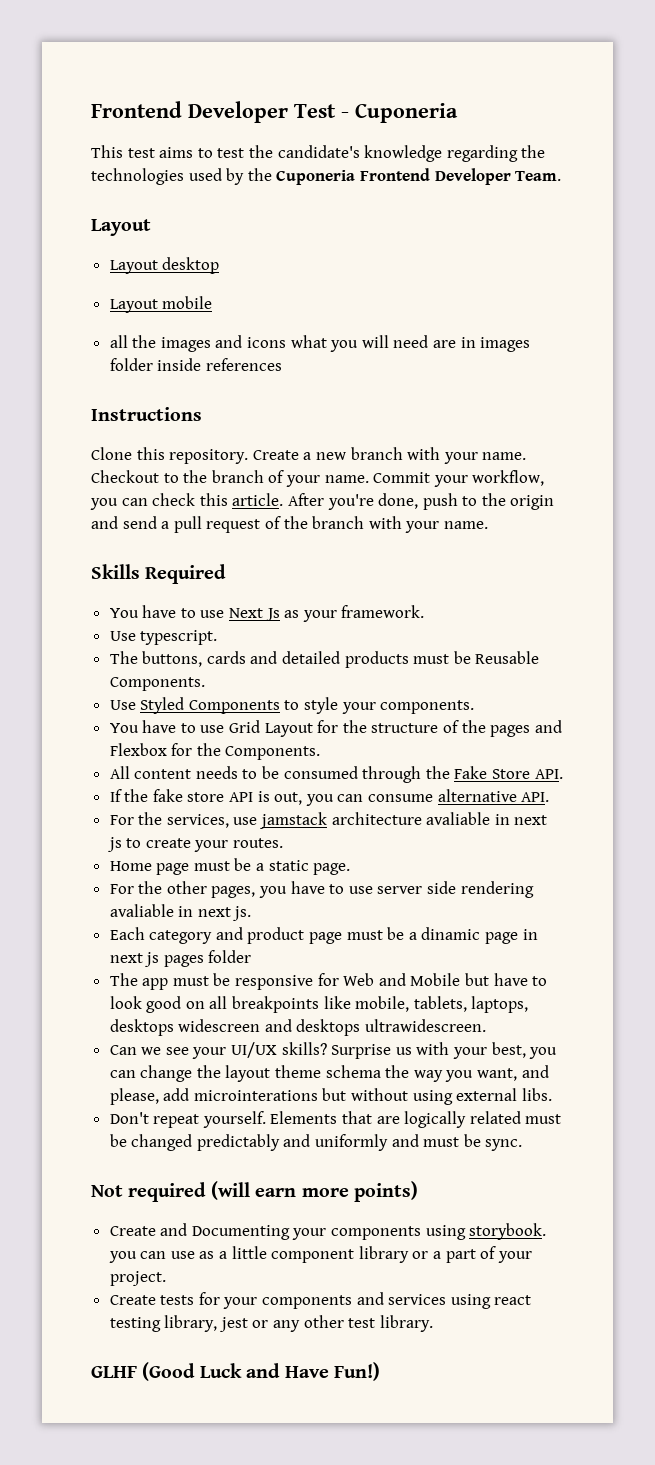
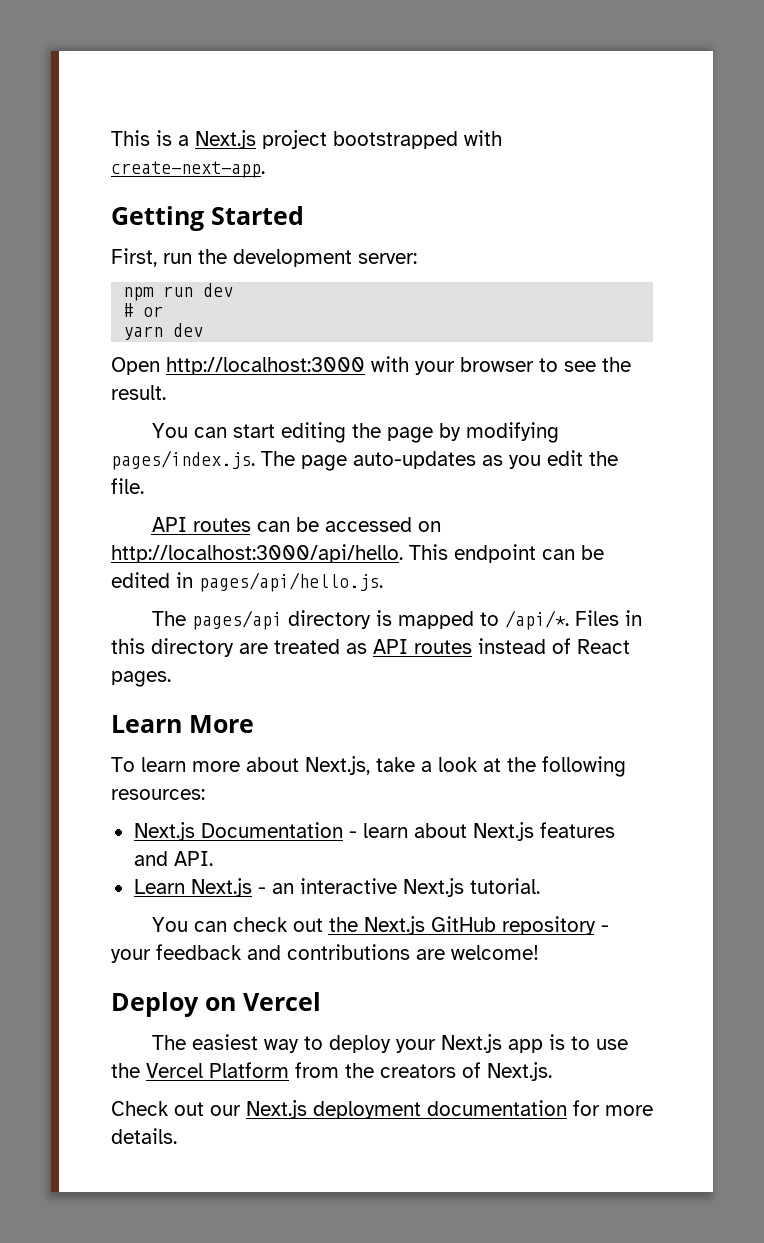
[91,101,458,123] [91,145,546,162] [91,168,562,185] [91,219,151,236] [109,257,220,274] [109,296,213,313] [109,335,531,352] [109,358,282,371] [91,407,202,421] [91,447,527,464] [91,470,545,487] [90,493,555,510] [91,516,488,533] [91,564,227,584] [109,605,425,622] [109,630,218,645] [109,651,540,668] [109,677,205,691] [109,697,475,714] [109,720,562,737] [109,743,321,760] [109,766,563,783] [109,789,550,806] [109,812,548,829] [106,837,284,852] [109,858,351,875] [109,881,534,898] [109,904,252,921] [109,927,538,944] [109,950,252,967] [109,973,548,990] [109,996,529,1013] [109,1019,487,1036] [109,1042,558,1059] [109,1065,549,1082] [109,1088,552,1105] [109,1111,562,1128] [109,1134,523,1151] [91,1181,418,1202] [109,1223,547,1240] [108,1246,532,1263] [109,1271,166,1286] [109,1292,532,1309] [109,1315,433,1332] [91,1362,380,1381] Frontend Developer Test - Cuponeria // This test aims to test the candidate's knowledge regarding the technologies used by the Cuponeria Frontend Developer Team. // Layout // Layout desktop // Layout mobile // all the images and icons what you will need are in images folder inside references // Instructions // Clone this repository. Create a new branch with your name. Checkout to the branch of your name. Commit your workflow, you can check this article. After you're done, push to the origin and send a pull request of the branch with your name. // Skills Required // You have to use Next Js as your framework. // Use typescript. // The buttons, cards and detailed products must be Reusable Components. // Use Styled Components to style your components. // You have to use Grid Layout for the structure of the pages and Flexbox for the Components. // All content needs to be consumed through the Fake Store API. // If the fake store API is out, you can consume alternative API. // For the services, use jamstack architecture avaliable in next js to create your routes. // Home page must be a static page. // For the other pages, you have to use server side rendering avaliable in next js. // Each category and product page must be a dinamic page in next js pages folder // The app must be responsive for Web and Mobile but have to look good on all breakpoints like mobile, tablets, laptops, desktops widescreen and desktops ultrawidescreen. // Can we see your UI/UX skills? Surprise us with your best, you can change the layout theme schema the way you want, and please, add microinterations but without using external libs. // Don't repeat yourself. Elements that are logically related must be changed predictably and uniformly and must be sync. // Not required (will earn more points) // Create and Documenting your components using storybook. you can use as a little component library or a part of your project. // Create tests for your components and services using react testing library, jest or any other test library. // GLHF (Good Luck and Have Fun!) -> [111,130,502,149] [111,161,265,178] [111,206,304,231] [111,248,417,267] [123,283,234,301] [123,303,164,317] [123,323,204,340] [111,356,631,375] [111,385,166,400] [151,422,559,443] [111,450,618,471] [111,478,144,494] [151,517,441,532] [111,544,604,563] [111,572,383,592] [151,610,642,630] [111,638,630,657] [111,671,171,687] [111,715,254,733] [111,756,626,777] [111,789,205,800] [133,822,615,841] [133,851,213,866] [133,878,540,897] [151,916,609,935] [111,944,539,963] [111,992,321,1017] [151,1034,628,1053] [111,1062,552,1081] [111,1100,653,1119] [111,1128,177,1144] This is a Next.js project bootstrapped with create-next-app. // Getting Started // First, run the development server: // npm run dev // # or // yarn dev // Open http://localhost:3000 with your browser to see the result. // You can start editing the page by modifying pages/index.js. The page auto-updates as you edit the file. // API routes can be accessed on http://localhost:3000/api/hello. This endpoint can be edited in pages/api/hello.js. // The pages/api directory is mapped to /api/*. Files in this directory are treated as API routes instead of React pages. // Learn More // To learn more about Next.js, take a look at the following resources: // Next.js Documentation - learn about Next.js features and API. // Learn Next.js - an interactive Next.js tutorial. // You can check out the Next.js GitHub repository - your feedback and contributions are welcome! // Deploy on Vercel // The easiest way to deploy your Next.js app is to use the Vercel Platform from the creators of Next.js. // Check out our Next.js deployment documentation for more details.

